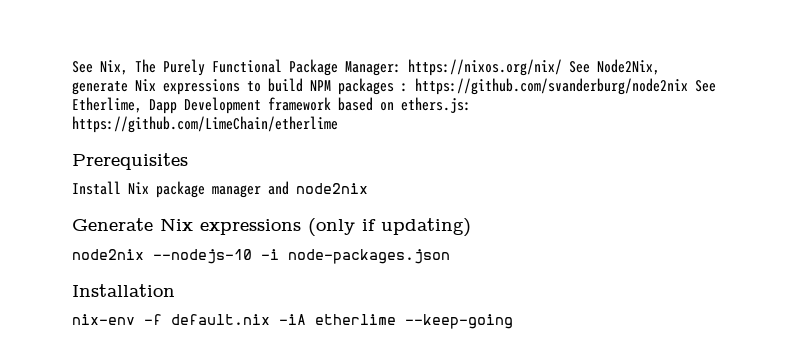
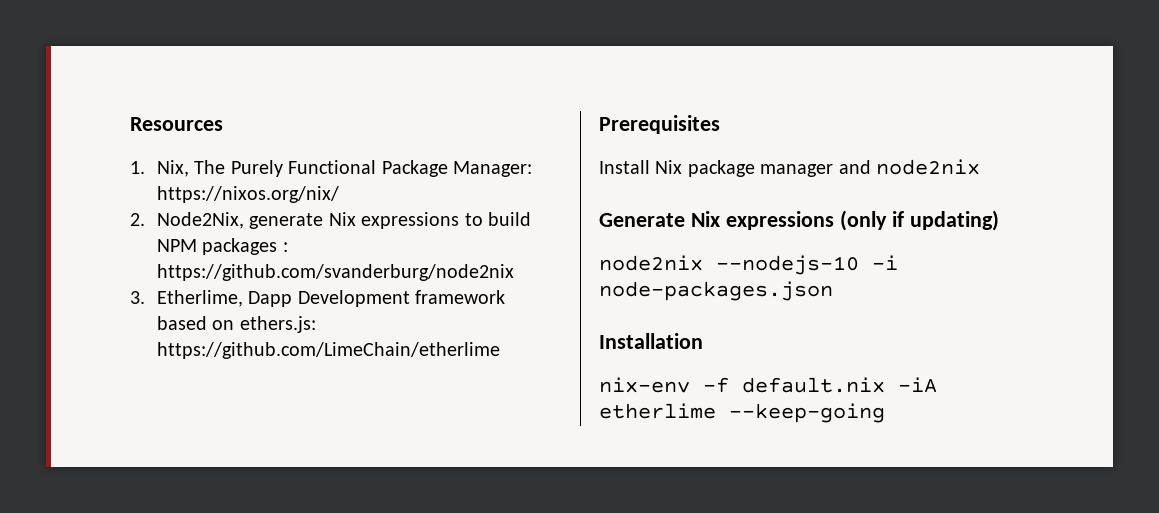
[72,61,93,73] See -> [130,117,223,131] [130,161,145,174] Resources // 1.
[569,61,590,73] See -> [130,213,145,226] // 2.
[695,80,716,92] See -> [130,291,145,304] // 3.

